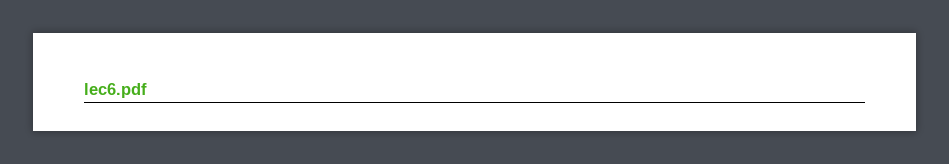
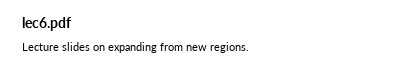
(147, 90) none -> [22,42,249,53] // Lecture slides on expanding from new regions.

